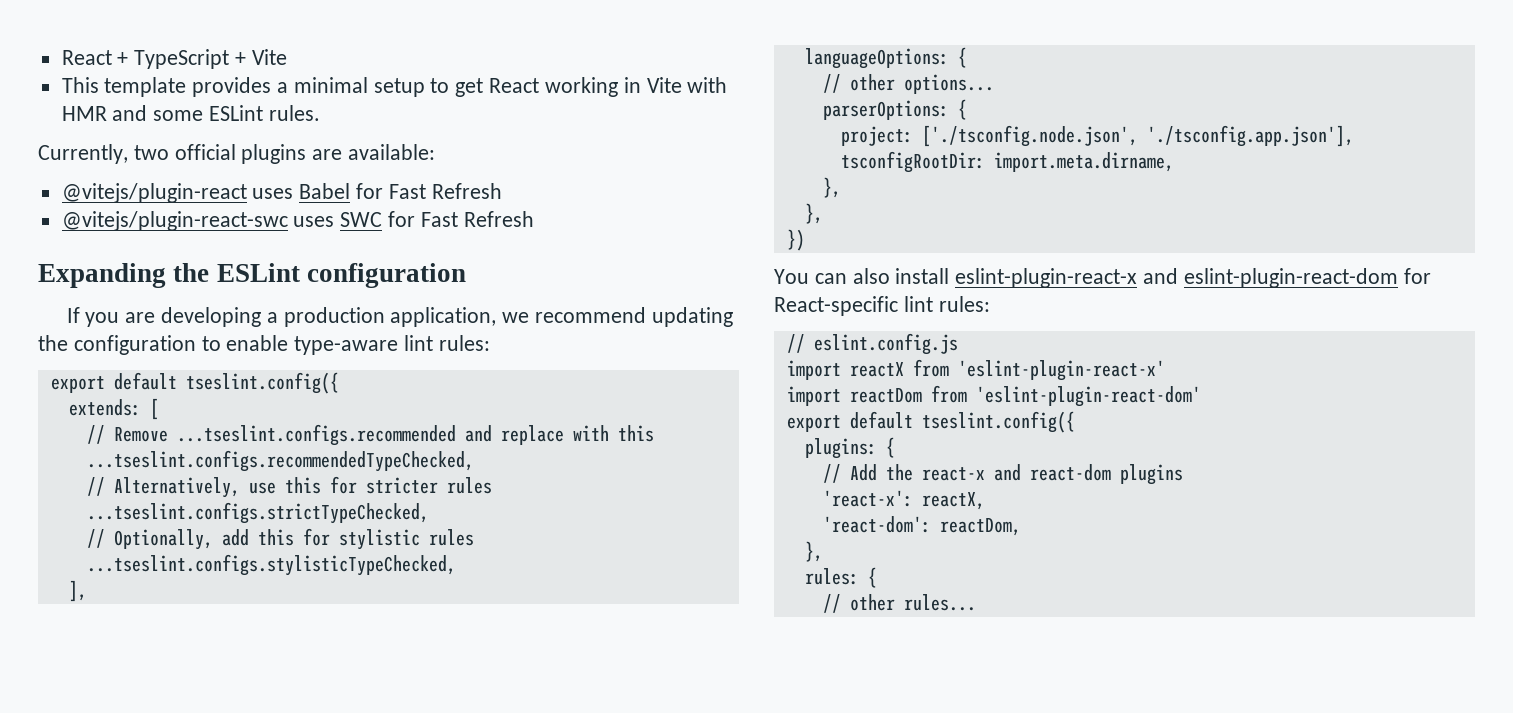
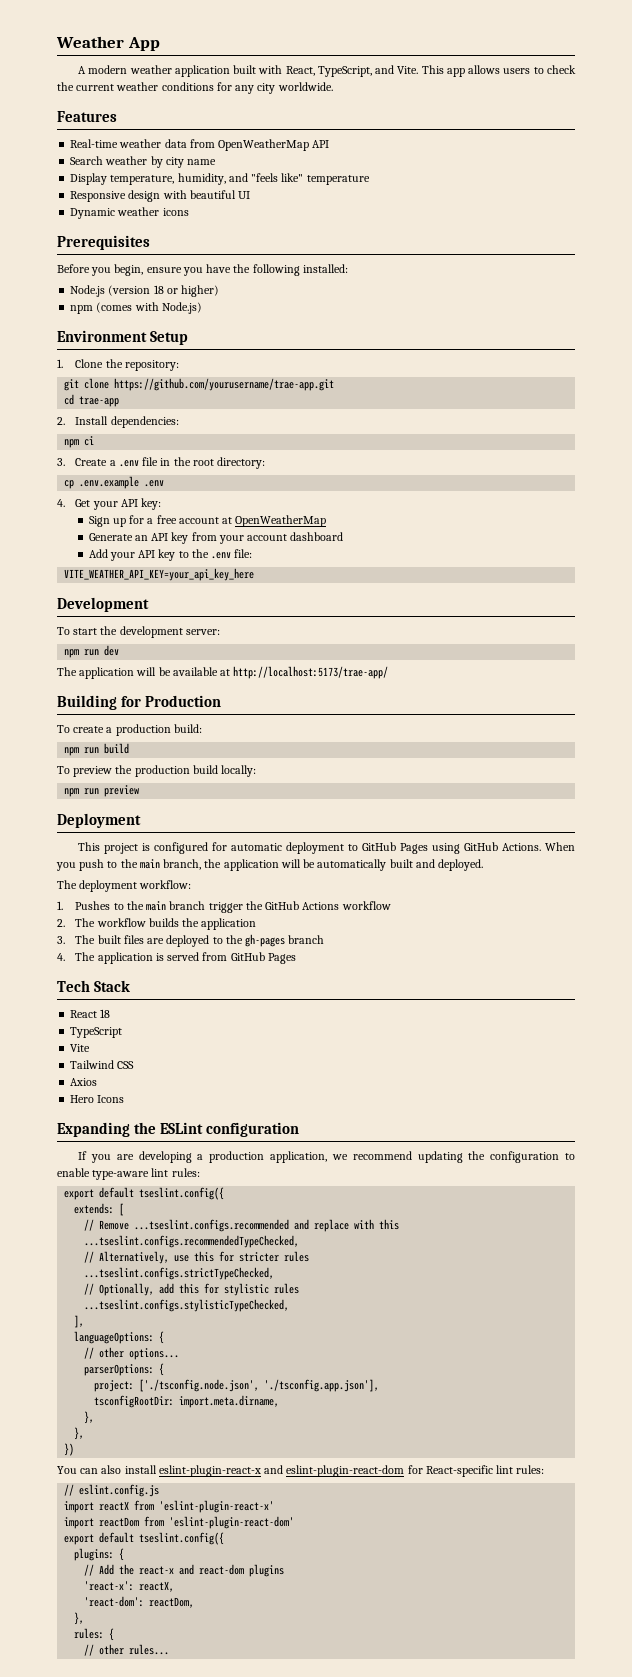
[61,50,129,65] React + -> [56,36,160,51] [78,65,577,77] [57,82,333,94] [57,111,117,122] [70,139,330,151] [70,156,217,168] [70,173,370,185] [70,190,251,202] [70,207,189,219] [57,235,150,250] [57,264,348,276] [70,285,220,297] [70,302,202,314] [57,330,189,345] [57,359,179,371] [64,378,335,391] [64,394,120,407] [57,416,179,428] [64,436,95,448] [57,457,266,469] [64,476,165,489] [57,498,162,510] [88,515,327,527] [88,532,344,544] [88,549,253,561] [64,568,255,581] [57,597,149,612] [57,626,220,638] [64,645,120,658] [57,666,389,679] [57,695,222,710] [57,724,202,736] [64,743,130,756] [57,765,257,777] [64,785,140,797] [57,813,141,828] [78,842,575,854] [56,859,484,871] [57,880,192,892] [57,901,391,913] [57,918,257,930] [57,934,325,947] [57,952,296,964] [57,980,131,992] [70,1009,111,1018] Weather App // A modern weather application built with React, TypeScript, and Vite. This app allows users to check the current weather conditions for any city worldwide. // Features // Real-time weather data from OpenWeatherMap API // Search weather by city name // Display temperature, humidity, and "feels like" temperature // Responsive design with beautiful UI // Dynamic weather icons // Prerequisites // Before you begin, ensure you have the following installed: // Node.js (version 18 or higher) // npm (comes with Node.js) // Environment Setup // 1. Clone the repository: // git clone https://github.com/yourusername/trae-app.git // cd trae-app // 2. Install dependencies: // npm ci // 3. Create a .env file in the root directory: // cp .env.example .env // 4. Get your API key: // Sign up for a free account at OpenWeatherMap // Generate an API key from your account dashboard // Add your API key to the .env file: // VITE_WEATHER_API_KEY=your_api_key_here // Development // To start the development server: // npm run dev // The application will be available at http://localhost:5173/trae-app/ // Building for Production // To create a production build: // npm run build // To preview the production build locally: // npm run preview // Deployment // This project is configured for automatic deployment to GitHub Pages using GitHub Actions. When you push to the main branch, the application will be automatically built and deployed. // The deployment workflow: // 1. Pushes to the main branch trigger the GitHub Actions workflow // 2. The workflow builds the application // 3. The built files are deployed to the gh-pages branch // 4. The application is served from GitHub Pages // Tech Stack // React 18 //
[235,52,247,65] + -> (123, 1032) //
[61,77,728,97] [61,105,320,121] [38,144,436,164] [61,183,502,203] [61,211,534,231] This template provides a minimal setup to get React working in Vite with HMR and some ESLint rules. // Currently, two official plugins are available: // @vitejs/plugin-react uses Babel for Fast Refresh // @vitejs/plugin-react-swc uses SWC for Fast Refresh -> [70,1060,135,1069] [70,1078,98,1086] [70,1095,125,1103] Tailwind CSS // Axios // Hero Icons

